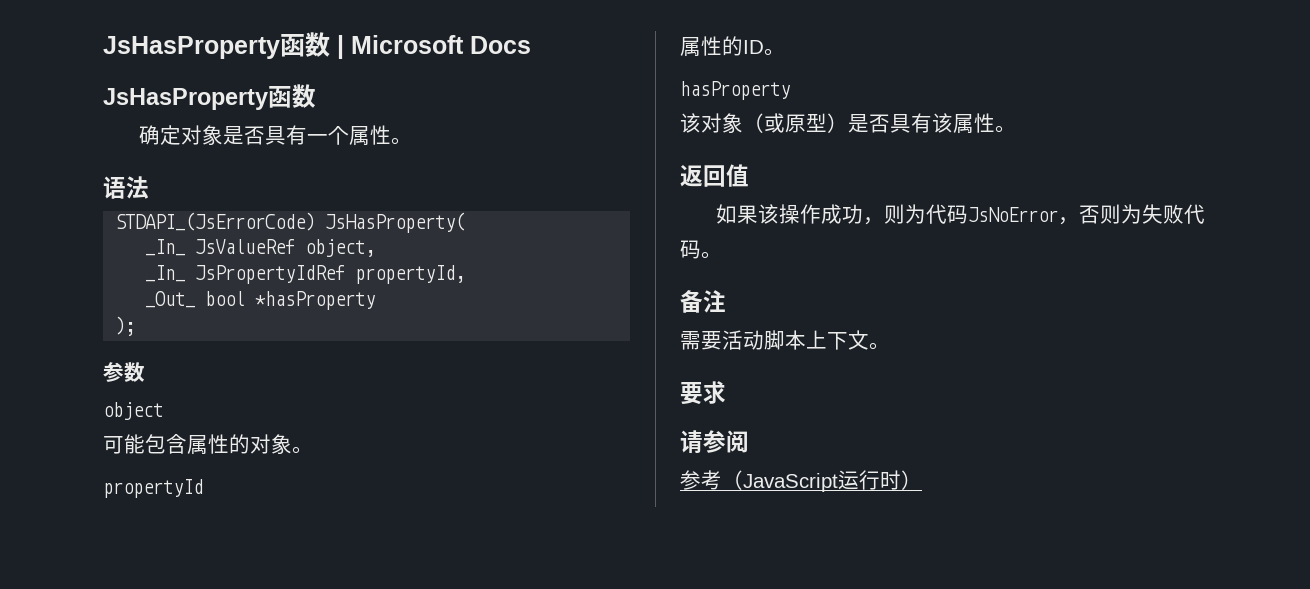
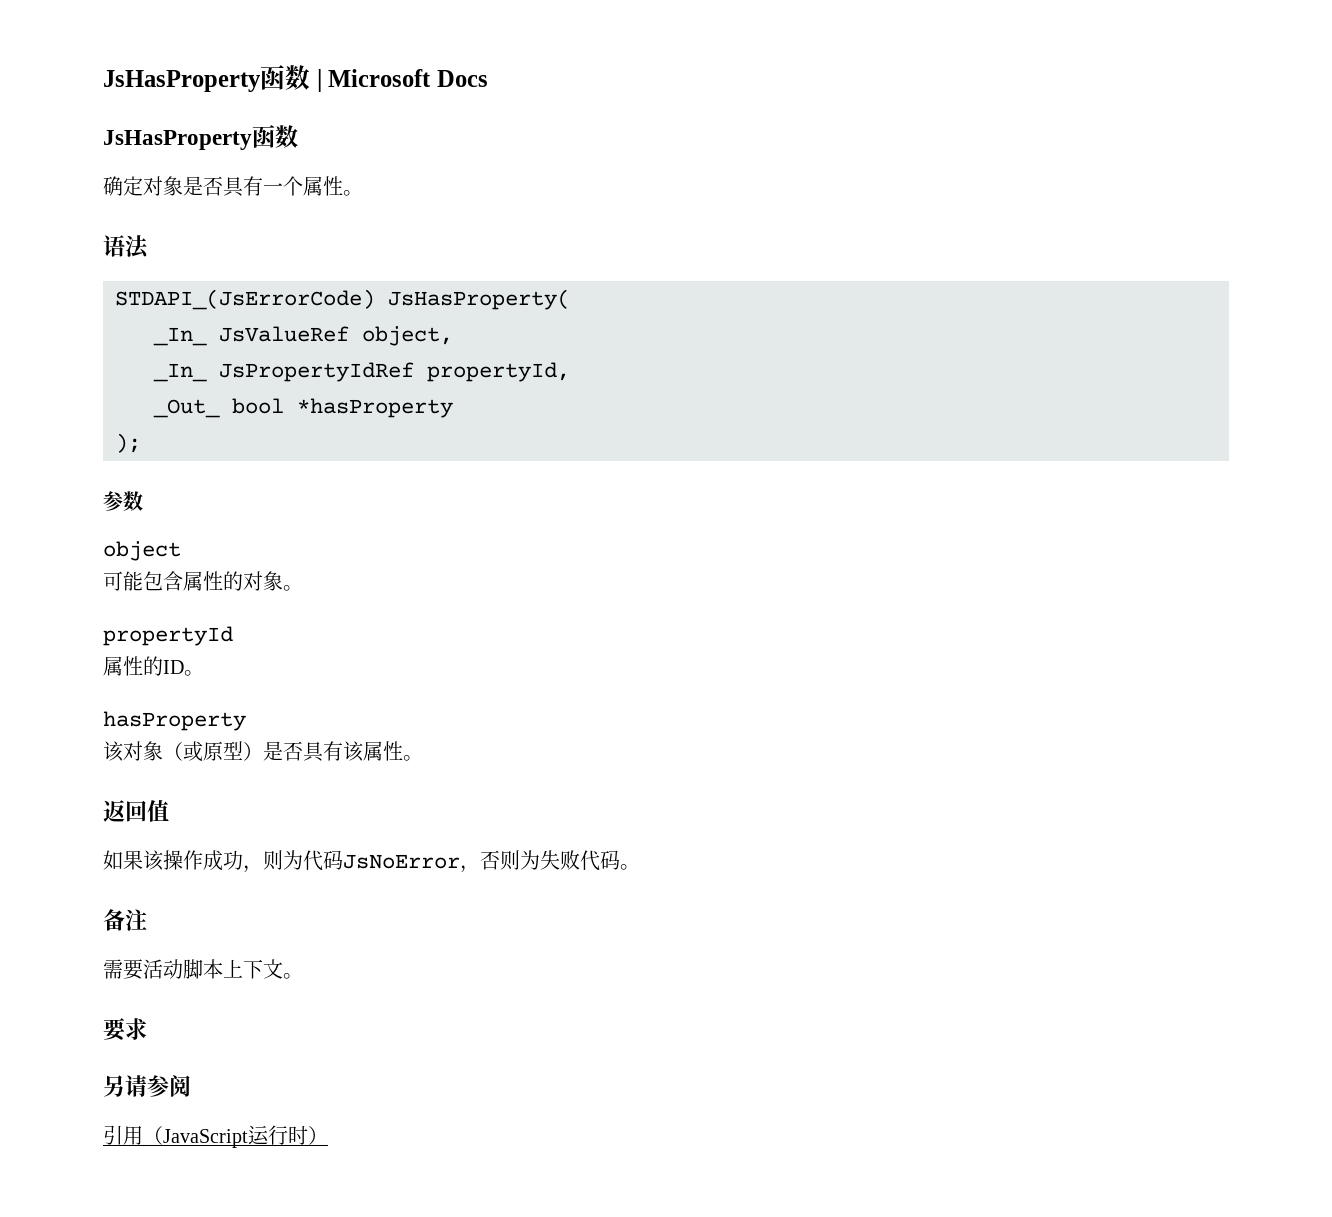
(726, 392) none -> [103,1075,125,1097] 另
[680,470,722,490] 参考 -> [103,1125,143,1145] 引用

